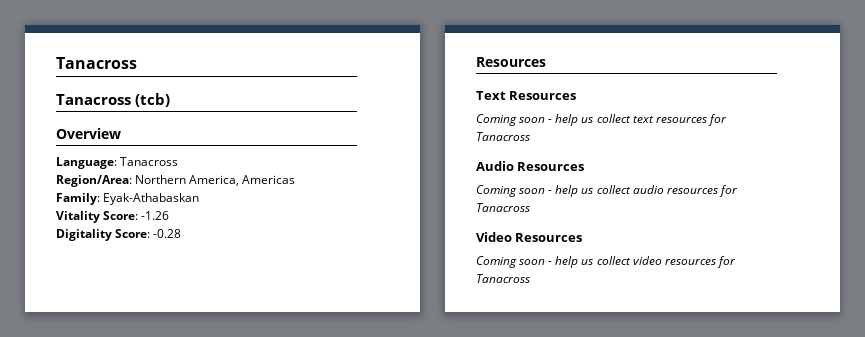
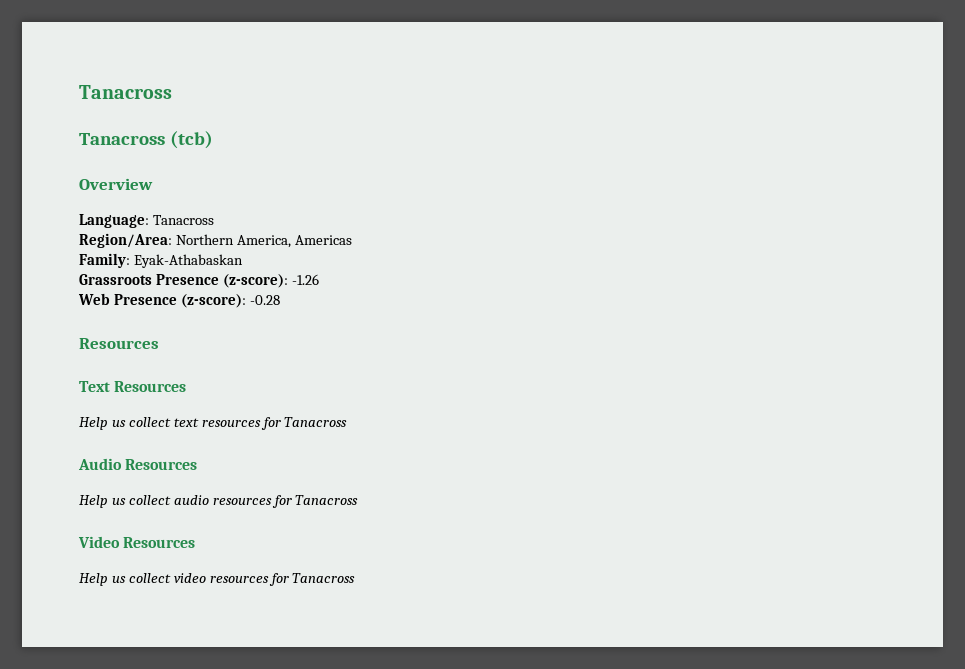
[56,211,170,223] [56,229,151,241] Vitality Score: -1.26 // Digitality Score: -> [79,274,319,288] [78,293,246,308] Grassroots Presence (z-score): -1.26 // Web Presence (z-score):
[476,114,579,126] Coming soon - help -> [79,417,108,430] Help
[476,185,579,197] Coming soon - help -> [79,495,108,508] Help
[476,256,579,268] Coming soon - help -> [79,573,108,586] Help

